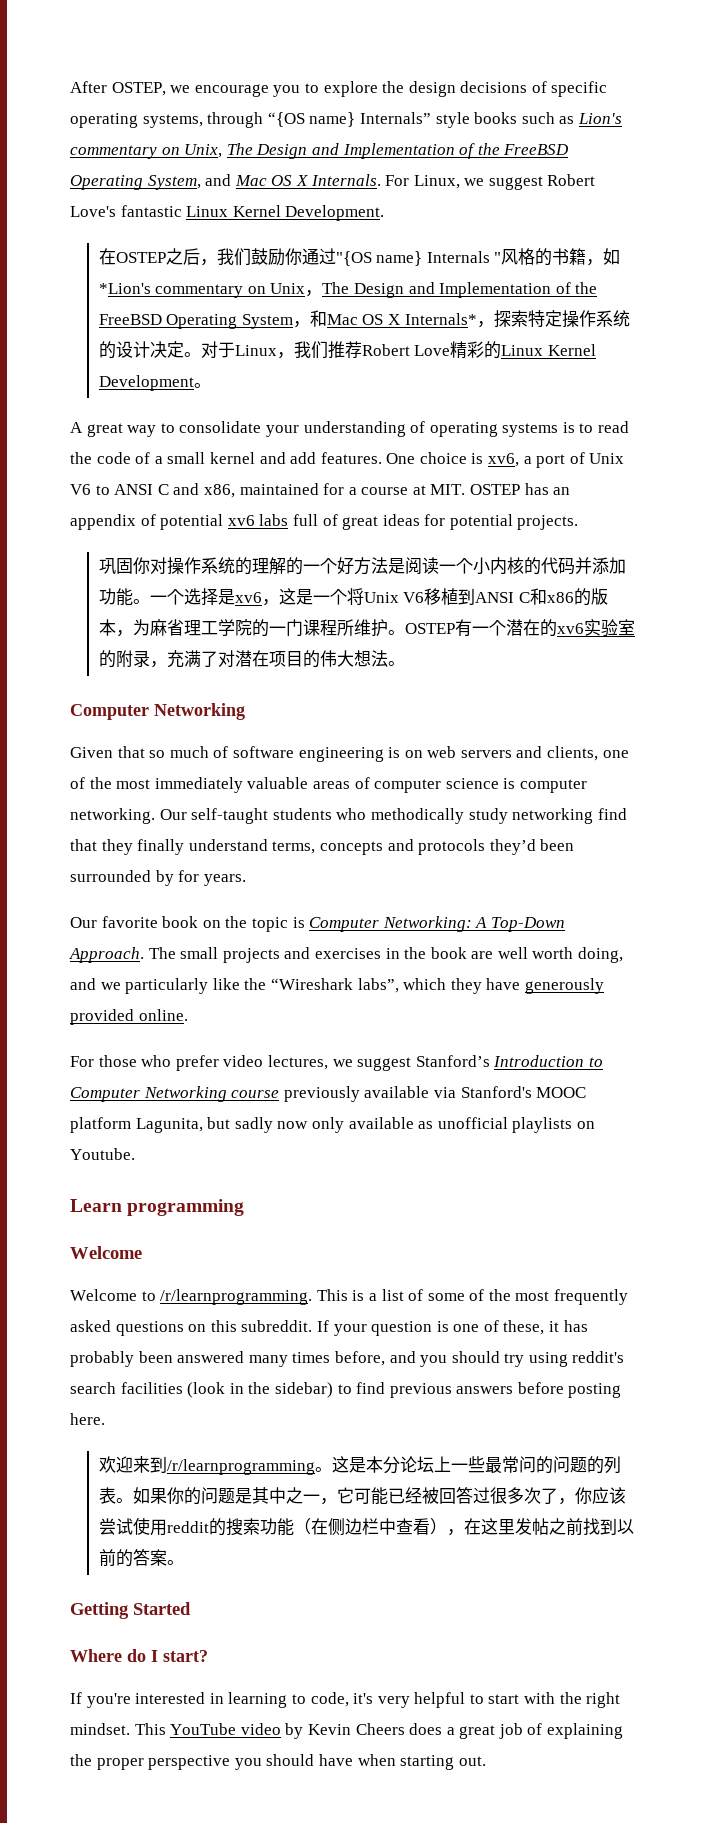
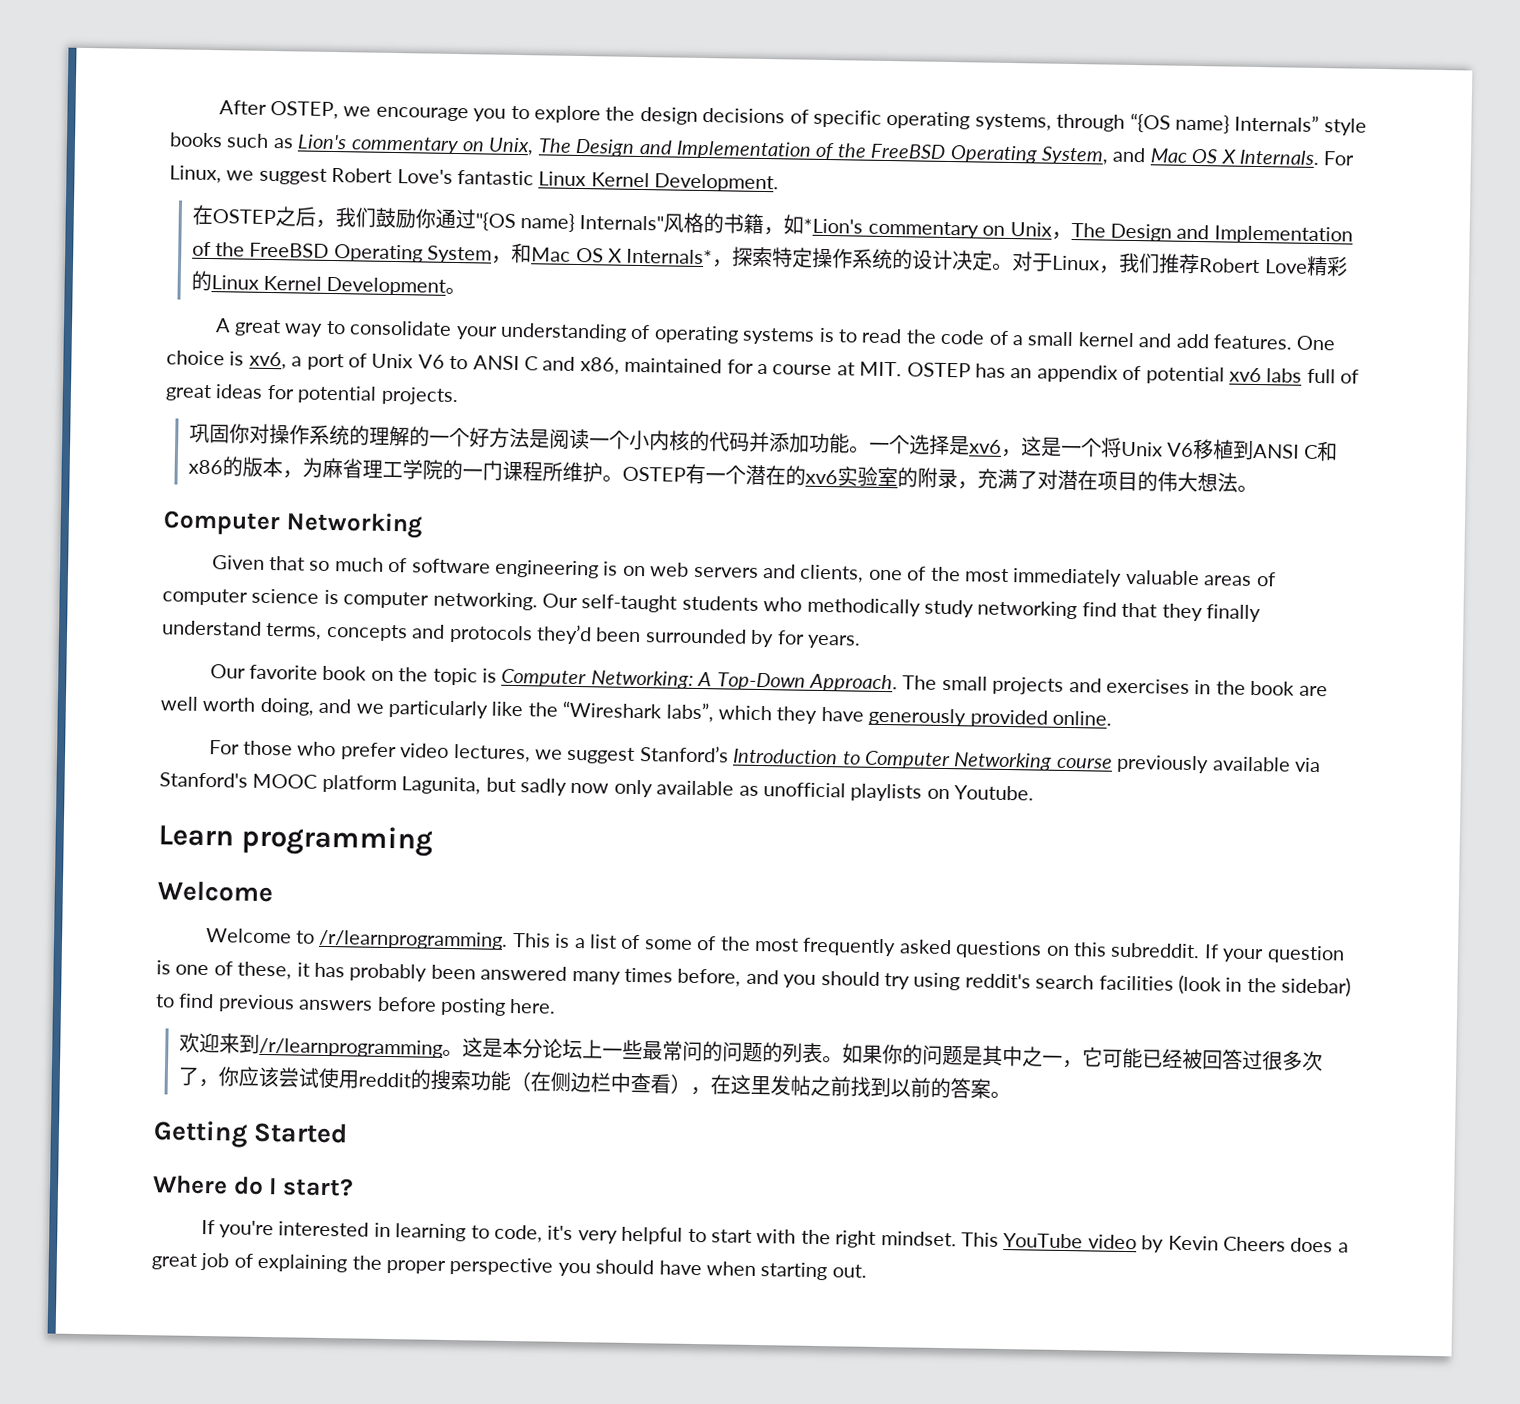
[426,251,502,263] Internals " -> [579,215,665,231] Internals"

